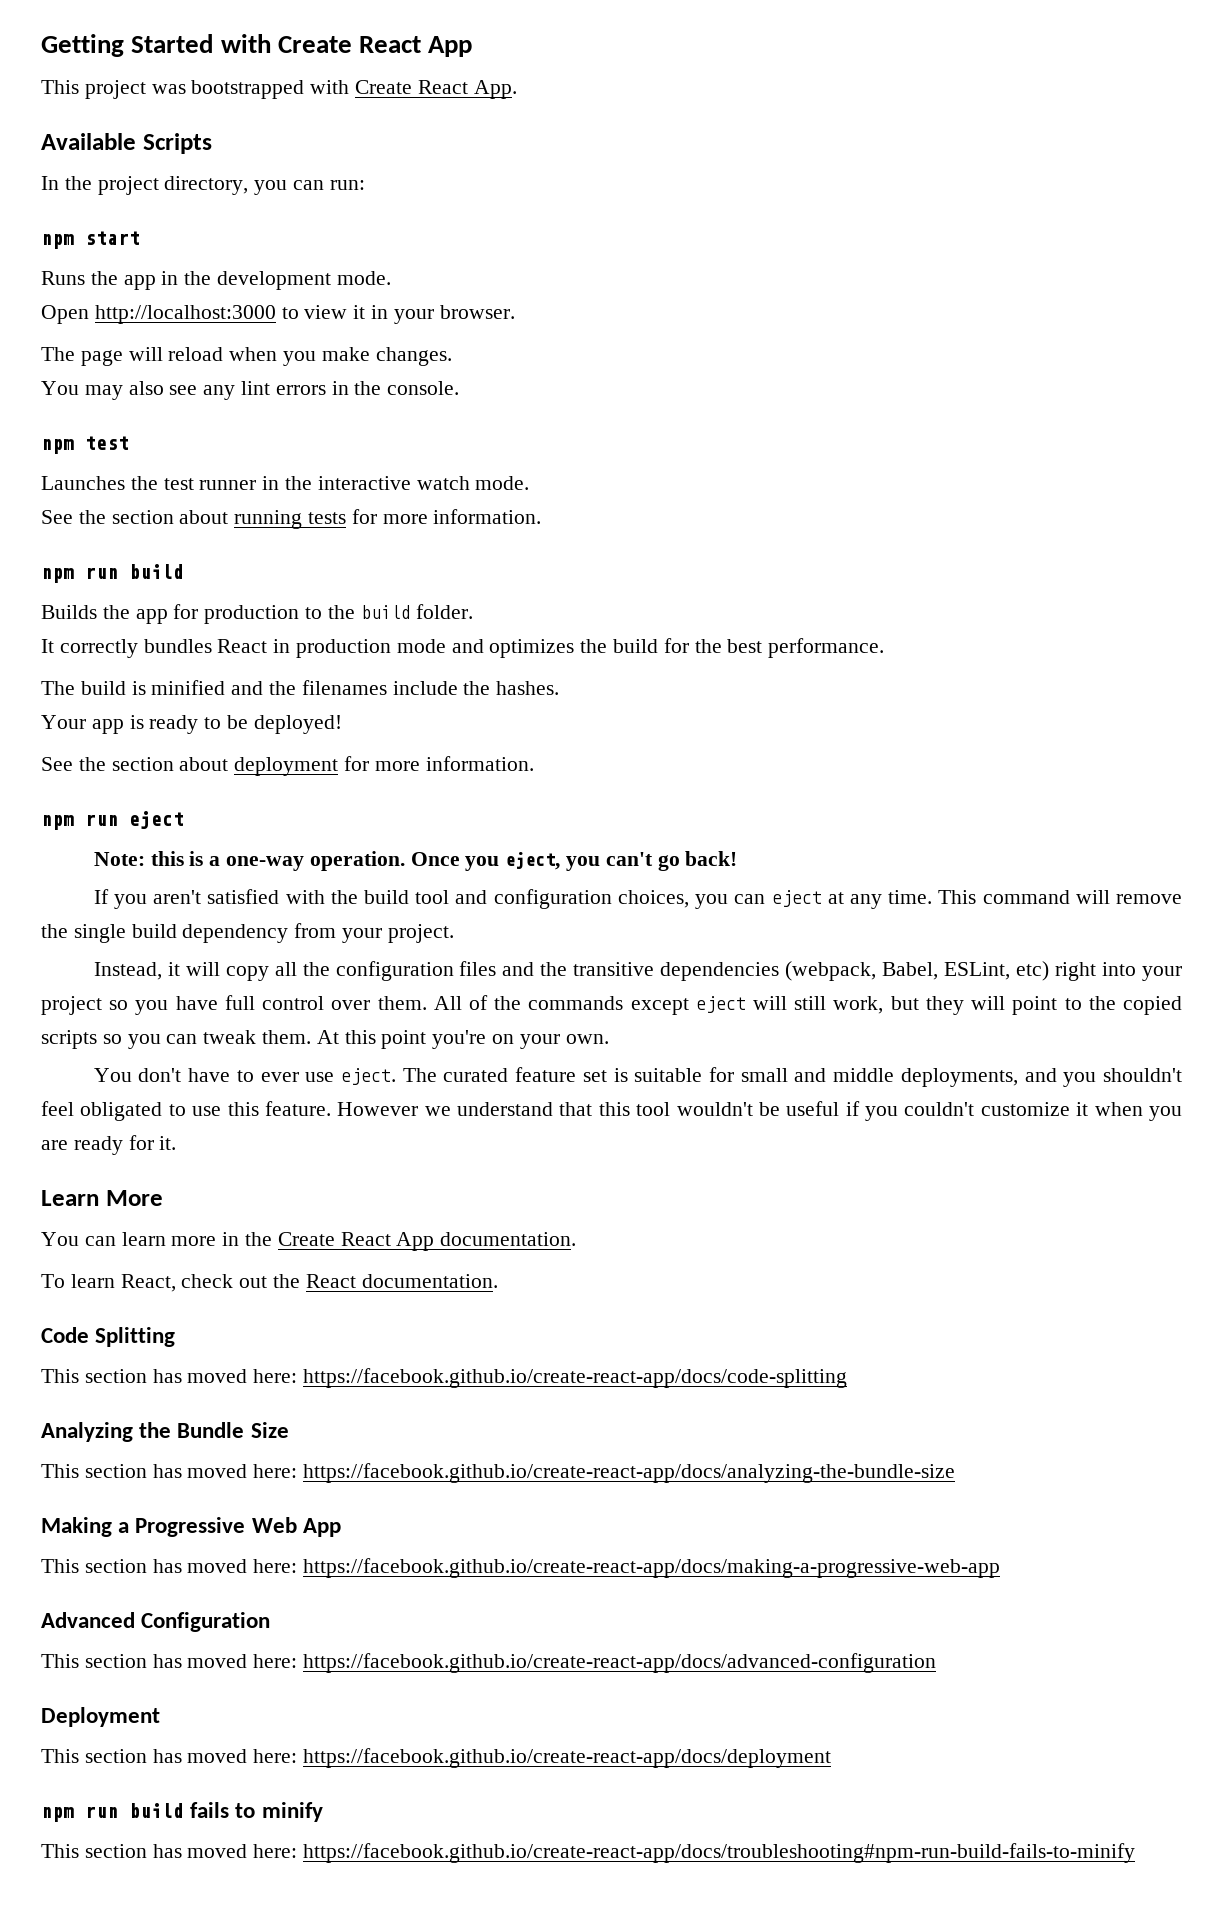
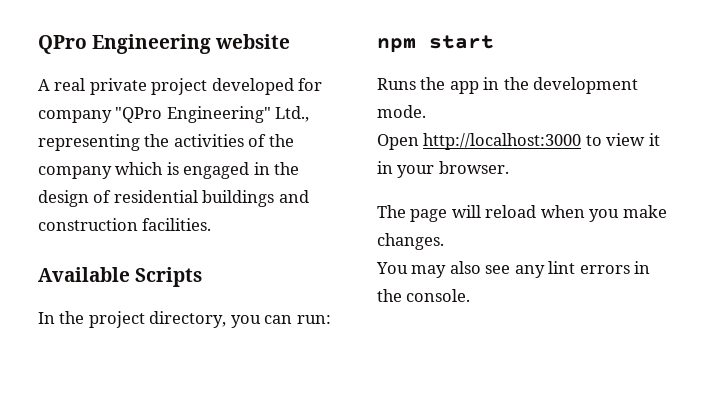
[41,34,473,57] [41,80,517,99] Getting Started with Create React App // This project was bootstrapped with Create React App. -> [38,34,291,54] [38,78,323,95] [38,106,310,123] [38,134,294,151] [38,162,300,179] [38,190,309,207] [38,218,212,231] QPro Engineering website // A real private project developed for company "QPro Engineering" Ltd., representing the activities of the company which is engaged in the design of residential buildings and construction facilities.
[41,436,129,454] [41,476,530,490] [41,509,542,529] [41,564,184,583] [41,604,474,624] [41,638,885,658] [41,680,560,695] [41,715,342,734] [41,756,534,776] [41,811,184,830] [93,851,738,871] [93,889,1182,909] [41,923,454,943] [93,961,1182,981] [41,995,1183,1015] [41,1030,609,1049] [93,1067,1182,1087] [41,1101,1182,1121] [41,1135,177,1155] [41,1190,163,1206] [41,1232,577,1251] [41,1274,498,1292] [41,1327,176,1347] [41,1368,848,1388] [41,1422,289,1442] [41,1463,956,1483] [41,1517,341,1537] [41,1558,1001,1578] [41,1612,271,1632] [41,1653,937,1673] [41,1707,160,1727] [41,1748,832,1768] [41,1802,323,1822] [41,1843,1136,1863] // npm test // Launches the test runner in the interactive watch mode. // See the section about running tests for more information. // npm run build // Builds the app for production to the build folder. // It correctly bundles React in production mode and optimizes the build for the best performance. // The build is minified and the filenames include the hashes. // Your app is ready to be deployed! // See the section about deployment for more information. // npm run eject // Note: this is a one-way operation. Once you eject, you can't go back! // If you aren't satisfied with the build tool and configuration choices, you can eject at any time. This command will remove the single build dependency from your project. // Instead, it will copy all the configuration files and the transitive dependencies (webpack, Babel, ESLint, etc) right into your project so you have full control over them. All of the commands except eject will still work, but they will point to the copied scripts so you can tweak them. At this point you're on your own. // You don't have to ever use eject. The curated feature set is suitable for small and middle deployments, and you shouldn't feel obligated to use this feature. However we understand that this tool wouldn't be useful if you couldn't customize it when you are ready for it. // Learn More // You can learn more in the Create React App documentation. // To learn React, check out the React documentation. // Code Splitting // This section has moved here: https://facebook.github.io/create-react-app/docs/code-splitting // Analyzing the Bundle Size // This section has moved here: https://facebook.github.io/create-react-app/docs/analyzing-the-bundle-size // Making a Progressive Web App // This section has moved here: https://facebook.github.io/create-react-app/docs/making-a-progressive-web-app // Advanced Configuration // This section has moved here: https://facebook.github.io/create-react-app/docs/advanced-configuration // Deployment // This section has moved here: https://facebook.github.io/create-react-app/docs/deployment // npm run build fails to minify // This section has moved here: https://facebook.github.io/create-react-app/docs/troubleshooting#npm-run-build-fails-to-minify -> (471, 295) none

